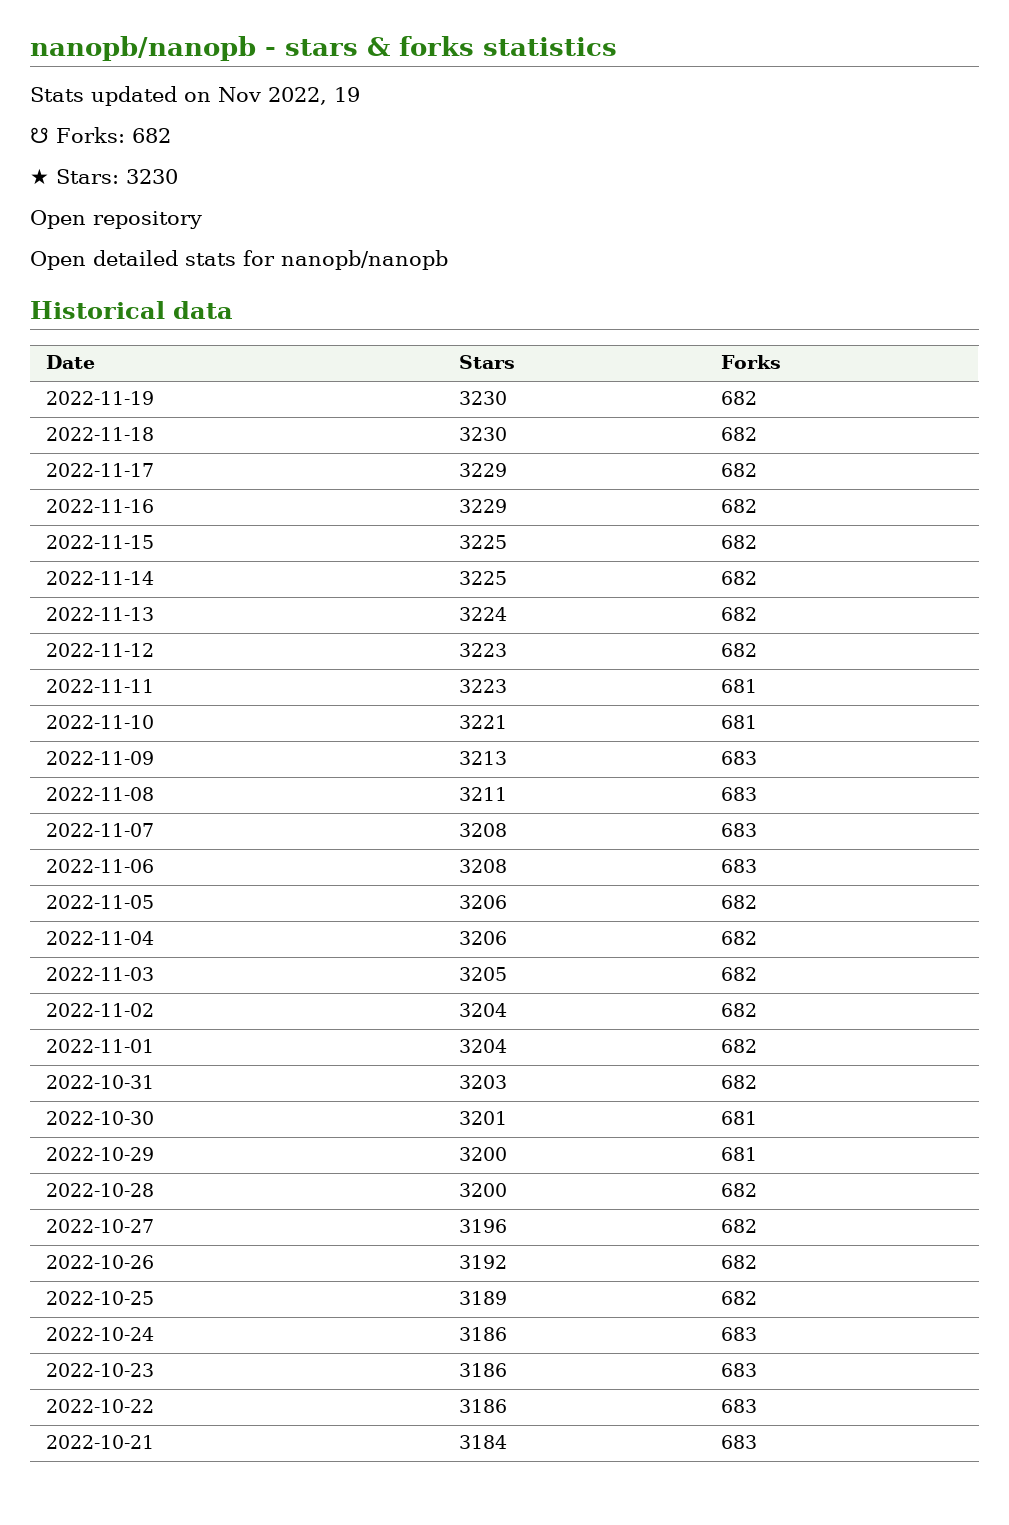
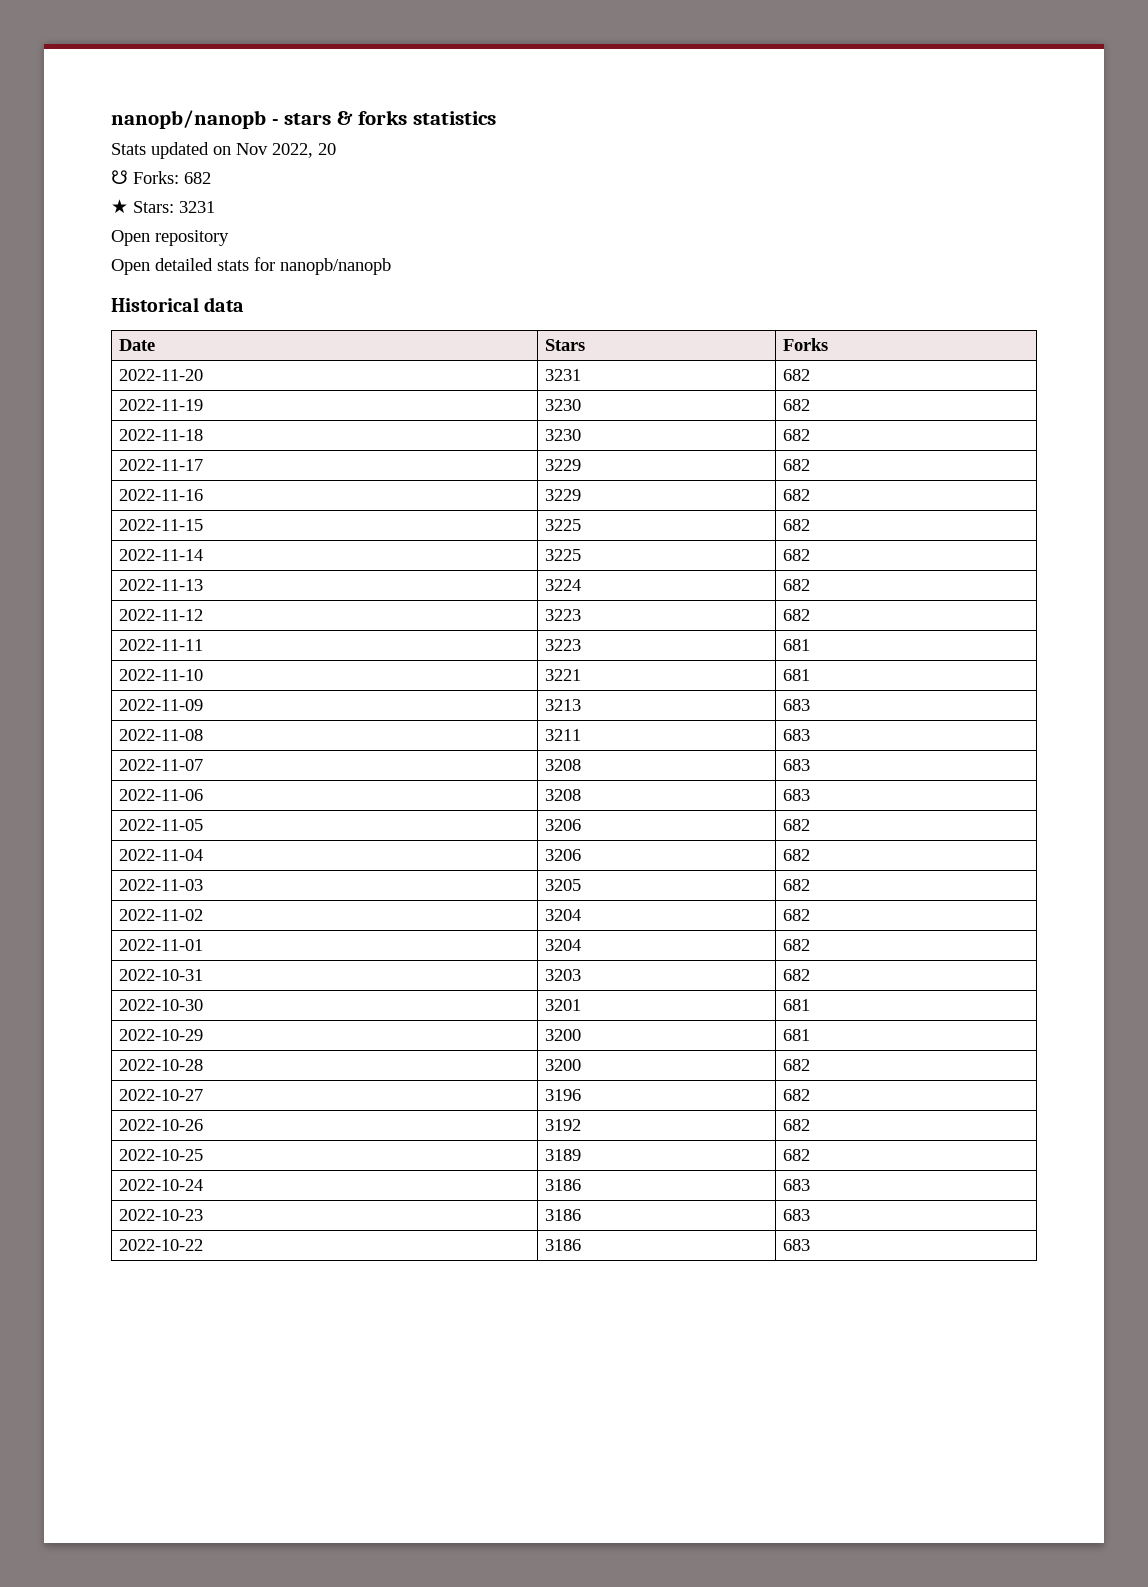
[334,87,360,102] 19 -> [318,143,336,155] 20
[126,169,178,184] 3230 -> [179,201,215,213] 3231
(782, 362) none -> [118,369,203,381] [544,369,581,381] [782,369,810,381] // 2022-11-20 | 3231 | 682
[46,1435,155,1449] [459,1435,508,1449] [721,1435,758,1449] // 2022-10-21 | 3184 | 683 -> (810, 1245) none

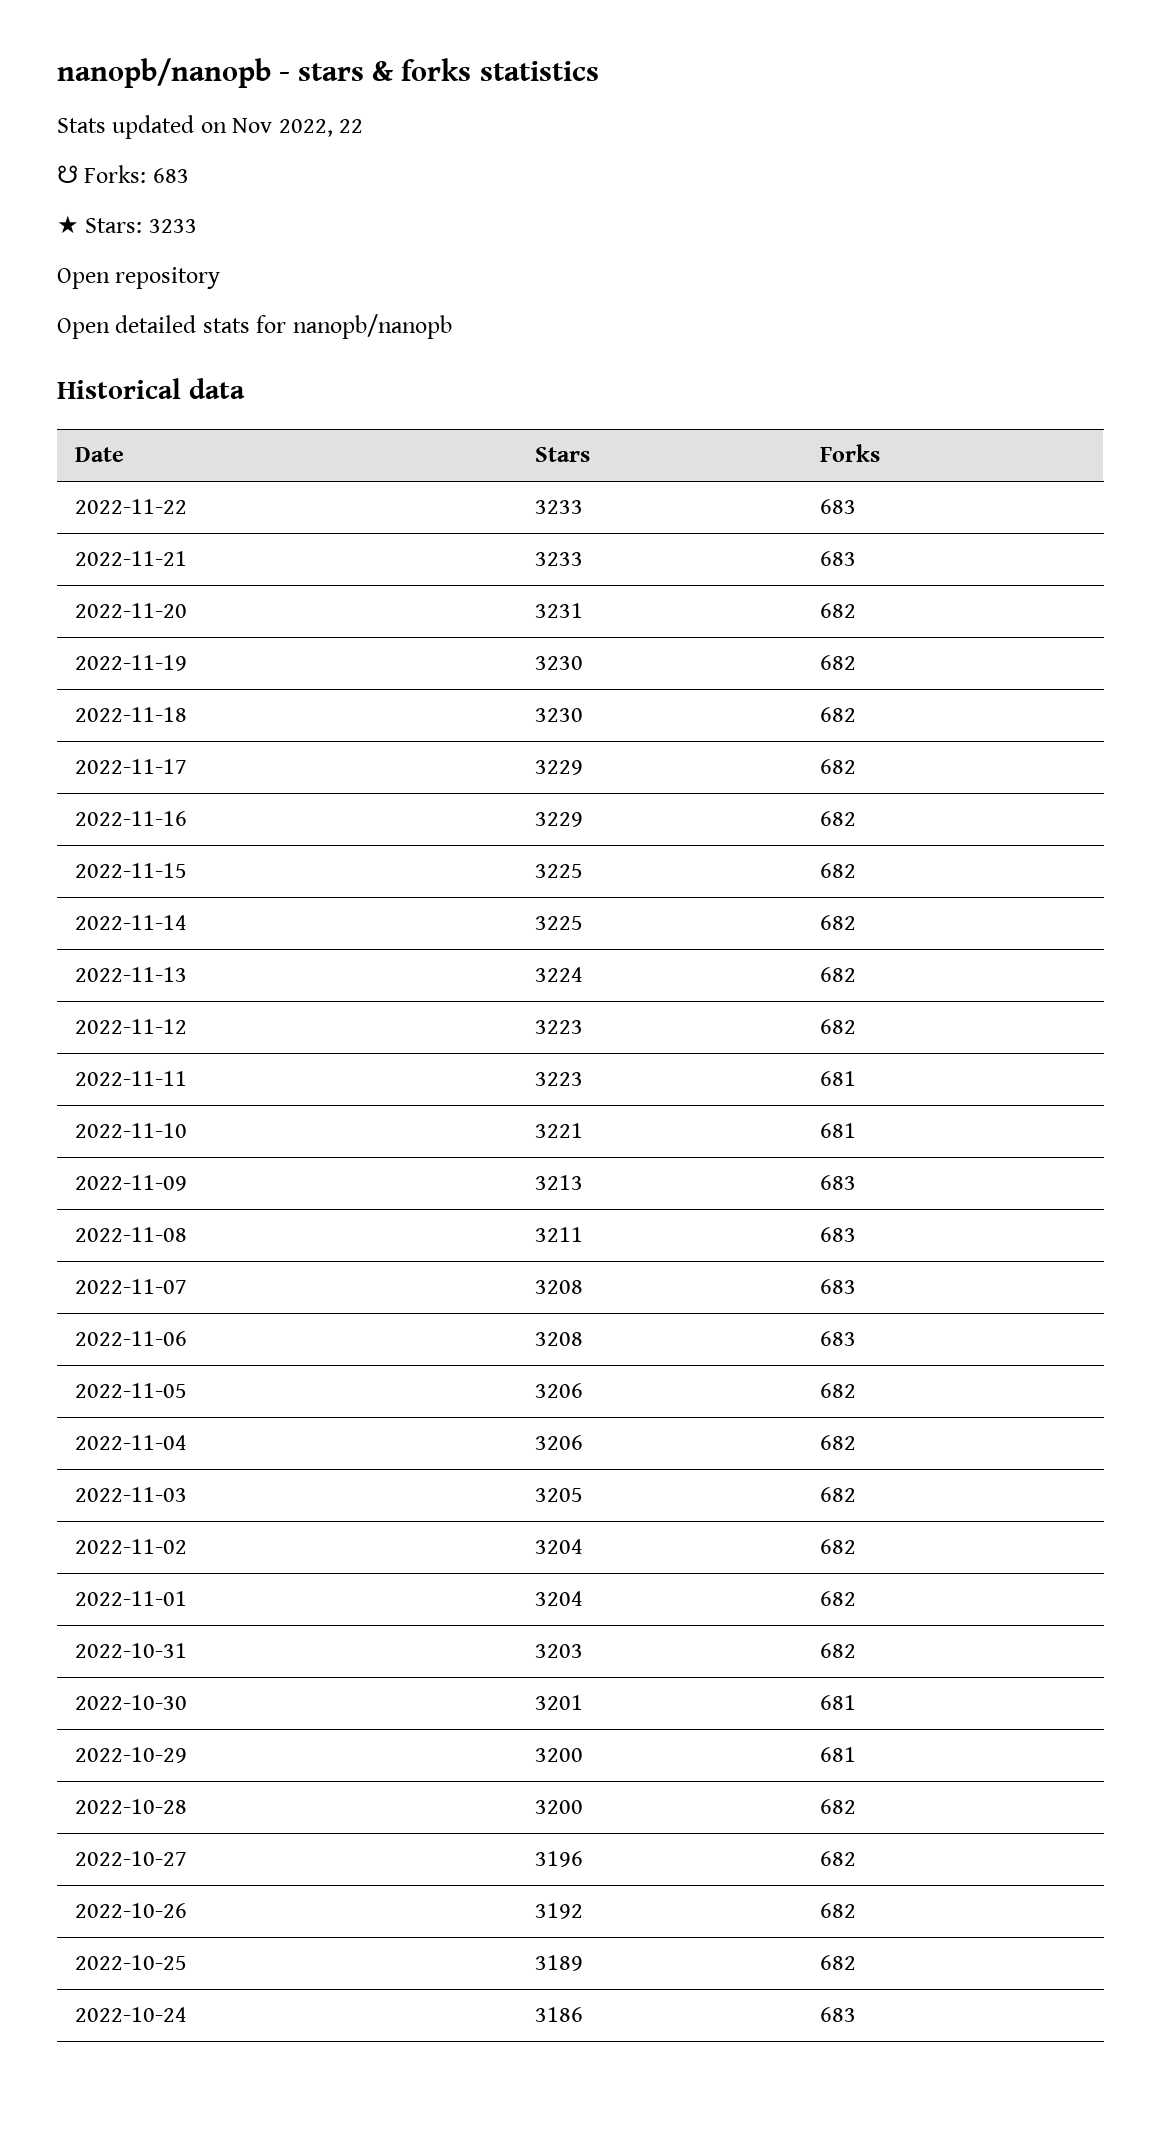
[318,143,336,155] 20 -> [339,119,364,133] 22
[184,172,211,184] 682 -> [152,168,189,183] 683
[179,201,215,213] 3231 -> [148,219,197,233] 3233
(828, 344) none -> [75,499,188,514] [535,500,584,514] [820,499,857,514] [75,551,188,566] [535,552,584,566] [820,551,857,566] // 2022-11-22 | 3233 | 683 // 2022-11-21 | 3233 | 683
[118,1209,203,1221] [544,1209,581,1221] [782,1209,810,1221] [118,1239,203,1251] [544,1239,581,1251] [782,1239,810,1251] // 2022-10-23 | 3186 | 683 // 2022-10-22 | 3186 | 683 -> (857, 2014) none

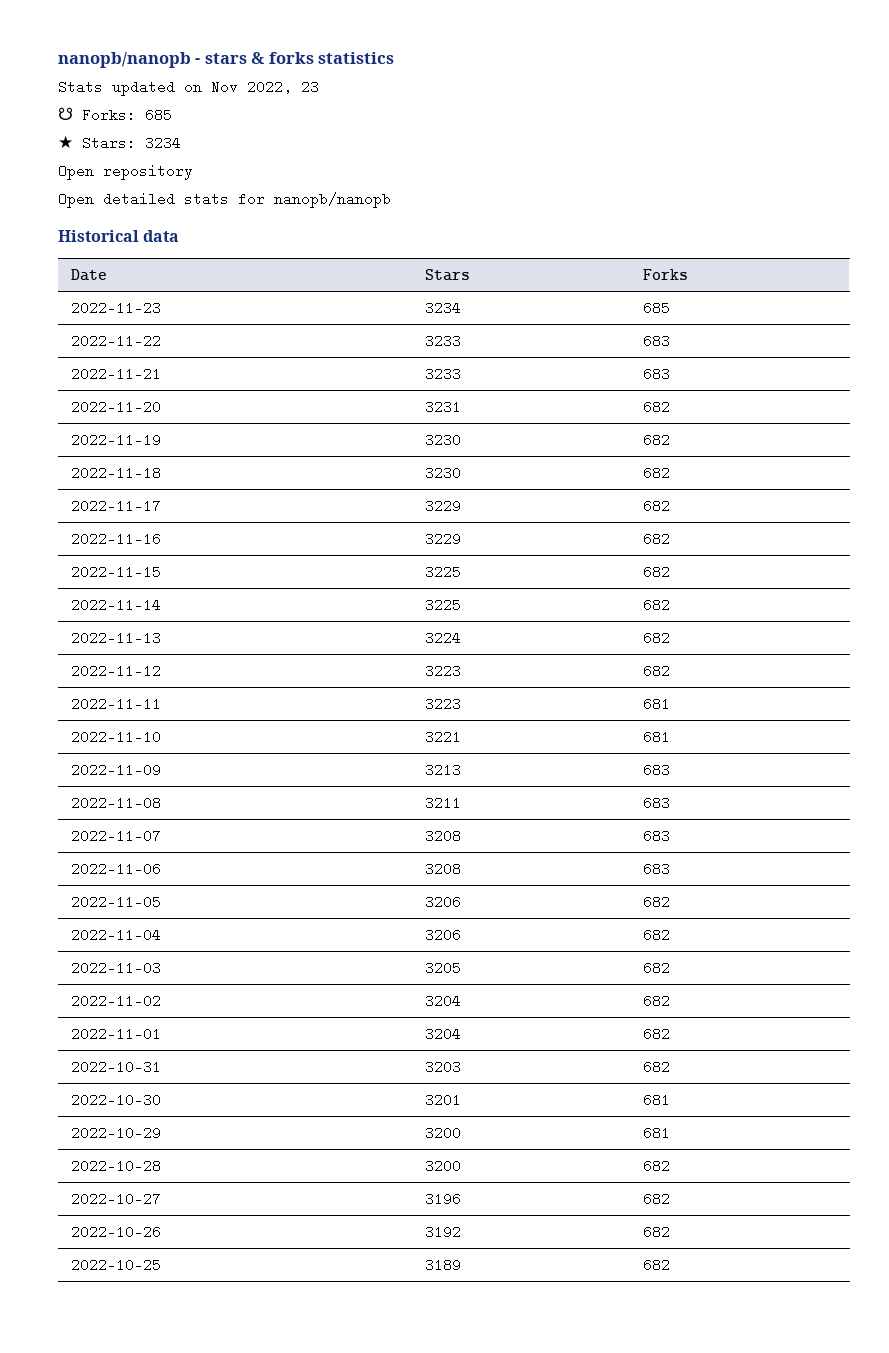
[339,119,364,133] 22 -> [301,80,319,94] 23
[152,168,189,183] 683 -> [145,108,172,122] 685
[148,219,197,233] 3233 -> [145,136,181,150] 3234
(881, 453) none -> [70,301,161,315] [424,301,461,315] [642,301,670,315] // 2022-11-23 | 3234 | 685
[75,2007,188,2022] [535,2007,584,2022] [820,2007,857,2022] // 2022-10-24 | 3186 | 683 -> (670, 1265) none

